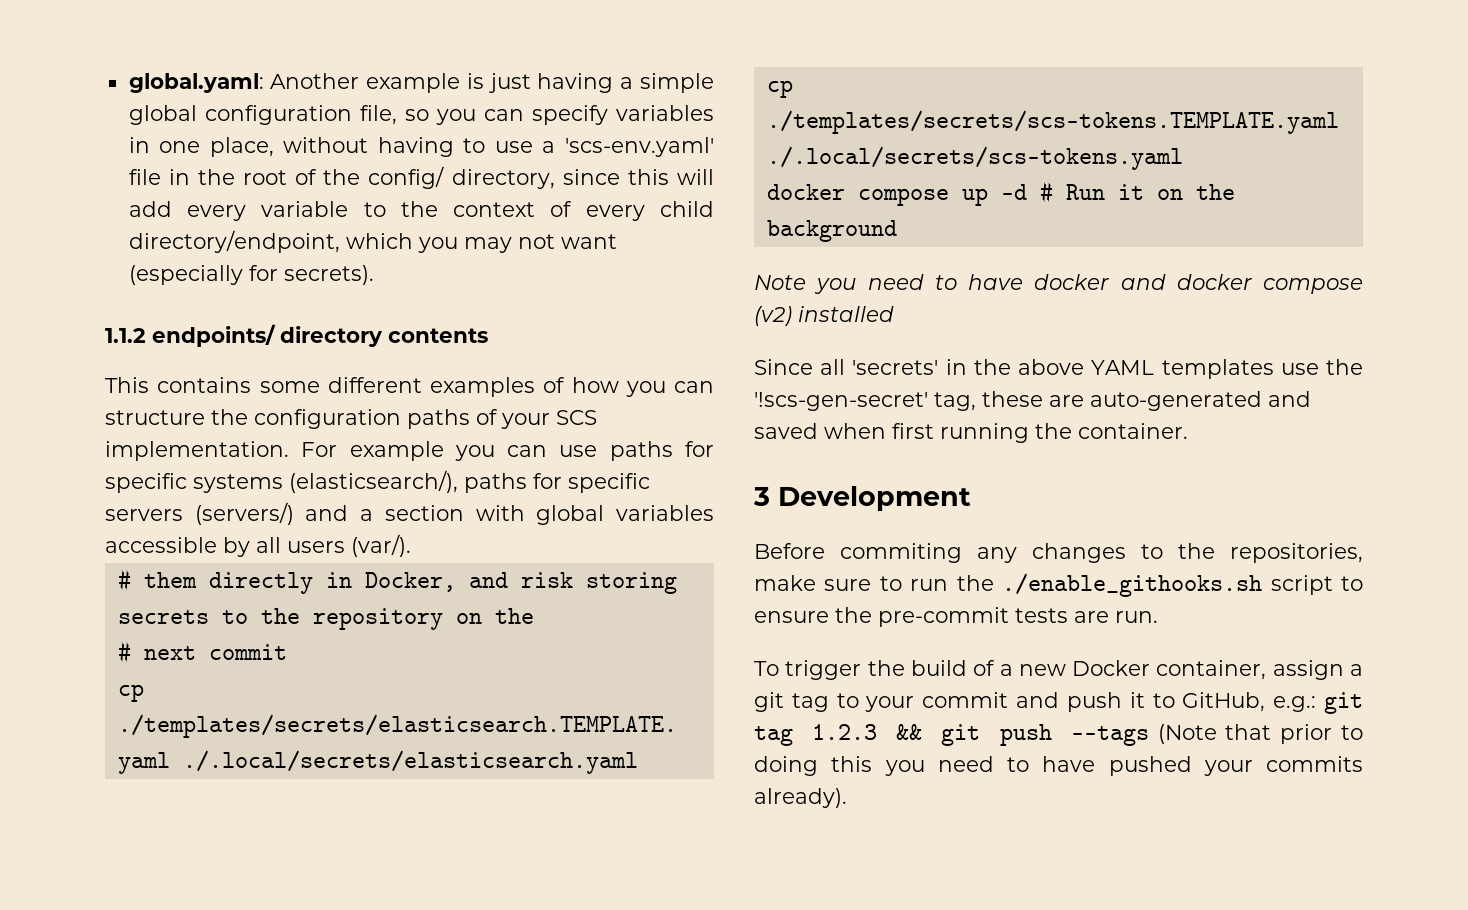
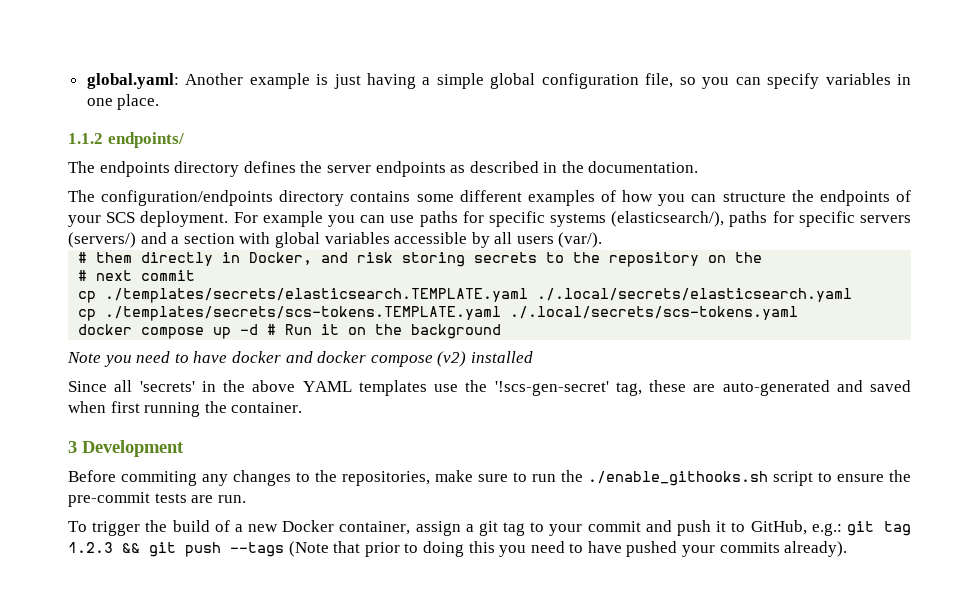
[209,137,714,157] [128,166,714,189] [128,201,714,221] [128,230,617,253] [128,265,374,285] [105,324,488,347] [105,377,149,393] place, without having to use a 'scs-env.yaml' file in the root of the config/ directory, since this will add every variable to the context of every child directory/endpoint, which you may not want (especially for secrets). // 1.1.2 endpoints/ directory contents // This -> [117,94,160,110] [68,132,184,148] [68,161,699,177] [68,190,345,206] place. // 1.1.2 endpoints/ // The endpoints directory defines the server endpoints as described in the documentation. // The configuration/endpoints directory
[254,409,470,429] configuration paths -> [819,190,890,206] endpoints
[105,441,289,461] implementation. -> [140,211,229,227] deployment.

